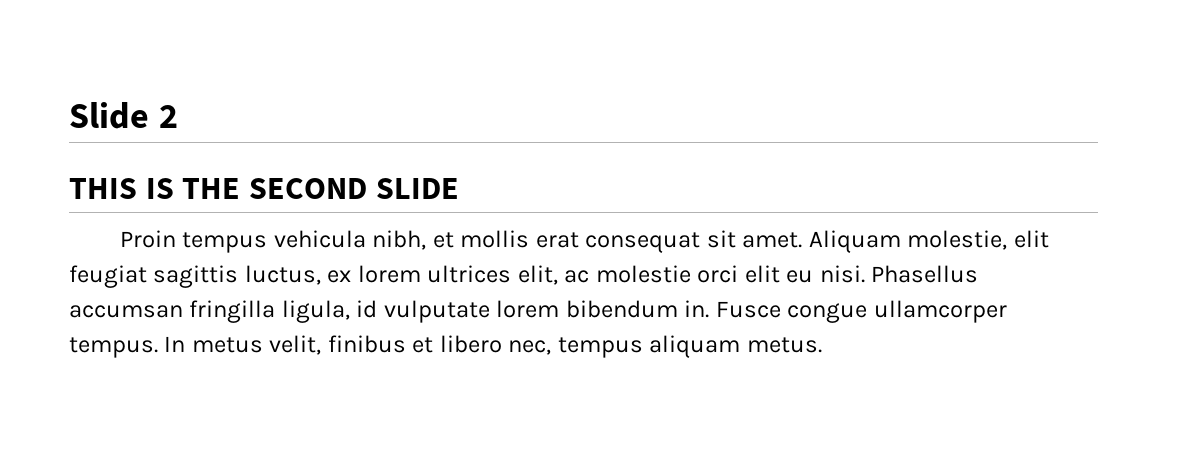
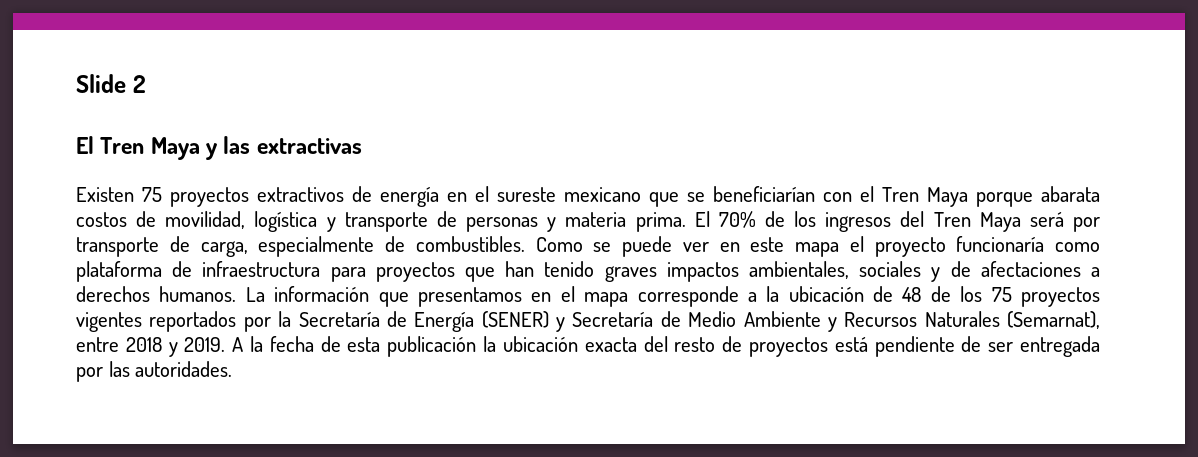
[69,178,459,199] [119,230,1049,253] [69,265,979,288] [69,300,1007,323] [69,335,822,358] THIS IS THE SECOND SLIDE // Proin tempus vehicula nibh, et mollis erat consequat sit amet. Aliquam molestie, elit feugiat sagittis luctus, ex lorem ultrices elit, ac molestie orci elit eu nisi. Phasellus accumsan fringilla ligula, id vulputate lorem bibendum in. Fusce congue ullamcorper tempus. In metus velit, finibus et libero nec, tempus aliquam metus. -> [76,136,362,160] [76,186,1100,207] [76,211,1100,232] [76,236,1100,257] [76,261,1101,282] [76,286,1101,307] [76,311,1100,332] [76,336,1101,357] [76,361,233,382] El Tren Maya y las extractivas // Existen 75 proyectos extractivos de energía en el sureste mexicano que se beneficiarían con el Tren Maya porque abarata costos de movilidad, logística y transporte de personas y materia prima. El 70% de los ingresos del Tren Maya será por transporte de carga, especialmente de combustibles. Como se puede ver en este mapa el proyecto funcionaría como plataforma de infraestructura para proyectos que han tenido graves impactos ambientales, sociales y de afectaciones a derechos humanos. La información que presentamos en el mapa corresponde a la ubicación de 48 de los 75 proyectos vigentes reportados por la Secretaría de Energía (SENER) y Secretaría de Medio Ambiente y Recursos Naturales (Semarnat), entre 2018 y 2019. A la fecha de esta publicación la ubicación exacta del resto de proyectos está pendiente de ser entregada por las autoridades.

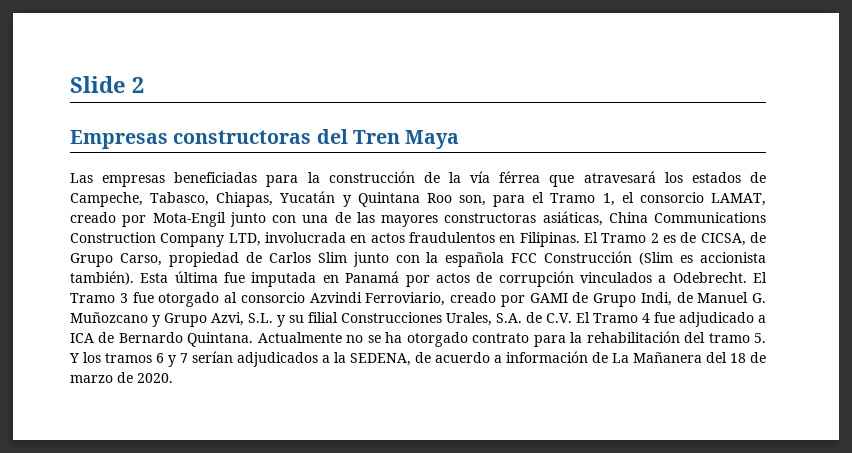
[76,136,362,160] [76,186,1100,207] [76,211,1100,232] [76,236,1100,257] [76,261,1101,282] [76,286,1101,307] [76,311,1100,332] [76,336,1101,357] [76,361,233,382] El Tren Maya y las extractivas // Existen 75 proyectos extractivos de energía en el sureste mexicano que se beneficiarían con el Tren Maya porque abarata costos de movilidad, logística y transporte de personas y materia prima. El 70% de los ingresos del Tren Maya será por transporte de carga, especialmente de combustibles. Como se puede ver en este mapa el proyecto funcionaría como plataforma de infraestructura para proyectos que han tenido graves impactos ambientales, sociales y de afectaciones a derechos humanos. La información que presentamos en el mapa corresponde a la ubicación de 48 de los 75 proyectos vigentes reportados por la Secretaría de Energía (SENER) y Secretaría de Medio Ambiente y Recursos Naturales (Semarnat), entre 2018 y 2019. A la fecha de esta publicación la ubicación exacta del resto de proyectos está pendiente de ser entregada por las autoridades. -> [70,129,460,149] [70,171,766,187] [70,191,766,207] [70,211,766,227] [70,232,767,247] [70,251,767,267] [70,271,767,287] [70,292,766,307] [70,312,766,327] [70,331,766,347] [69,351,766,367] [70,372,173,383] Empresas constructoras del Tren Maya // Las empresas beneficiadas para la construcción de la vía férrea que atravesará los estados de Campeche, Tabasco, Chiapas, Yucatán y Quintana Roo son, para el Tramo 1, el consorcio LAMAT, creado por Mota-Engil junto con una de las mayores constructoras asiáticas, China Communications Construction Company LTD, involucrada en actos fraudulentos en Filipinas. El Tramo 2 es de CICSA, de Grupo Carso, propiedad de Carlos Slim junto con la española FCC Construcción (Slim es accionista también). Esta última fue imputada en Panamá por actos de corrupción vinculados a Odebrecht. El Tramo 3 fue otorgado al consorcio Azvindi Ferroviario, creado por GAMI de Grupo Indi, de Manuel G. Muñozcano y Grupo Azvi, S.L. y su filial Construcciones Urales, S.A. de C.V. El Tramo 4 fue adjudicado a ICA de Bernardo Quintana. Actualmente no se ha otorgado contrato para la rehabilitación del tramo 5. Y los tramos 6 y 7 serían adjudicados a la SEDENA, de acuerdo a información de La Mañanera del 18 de marzo de 2020.

